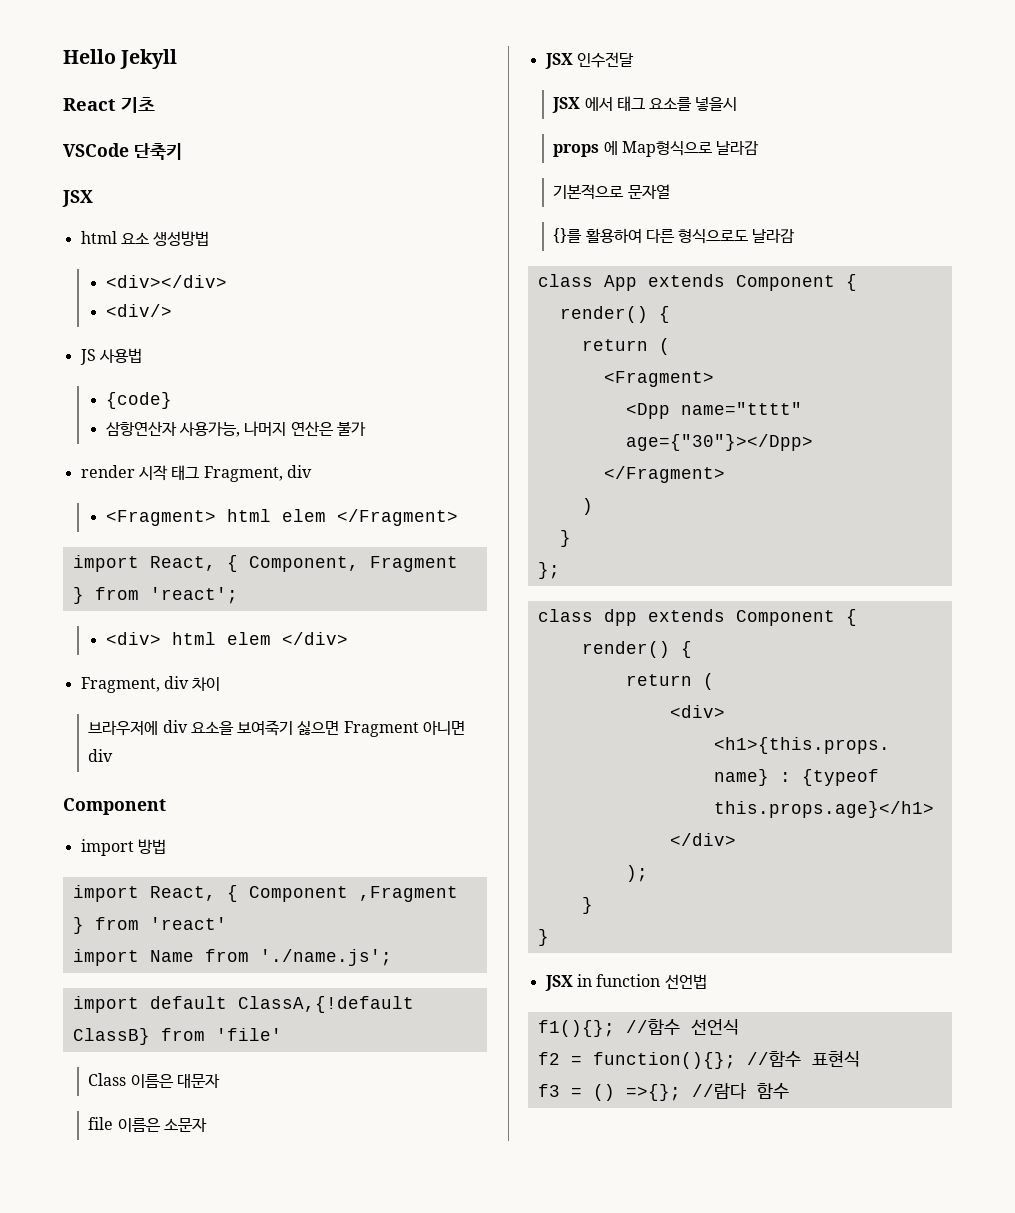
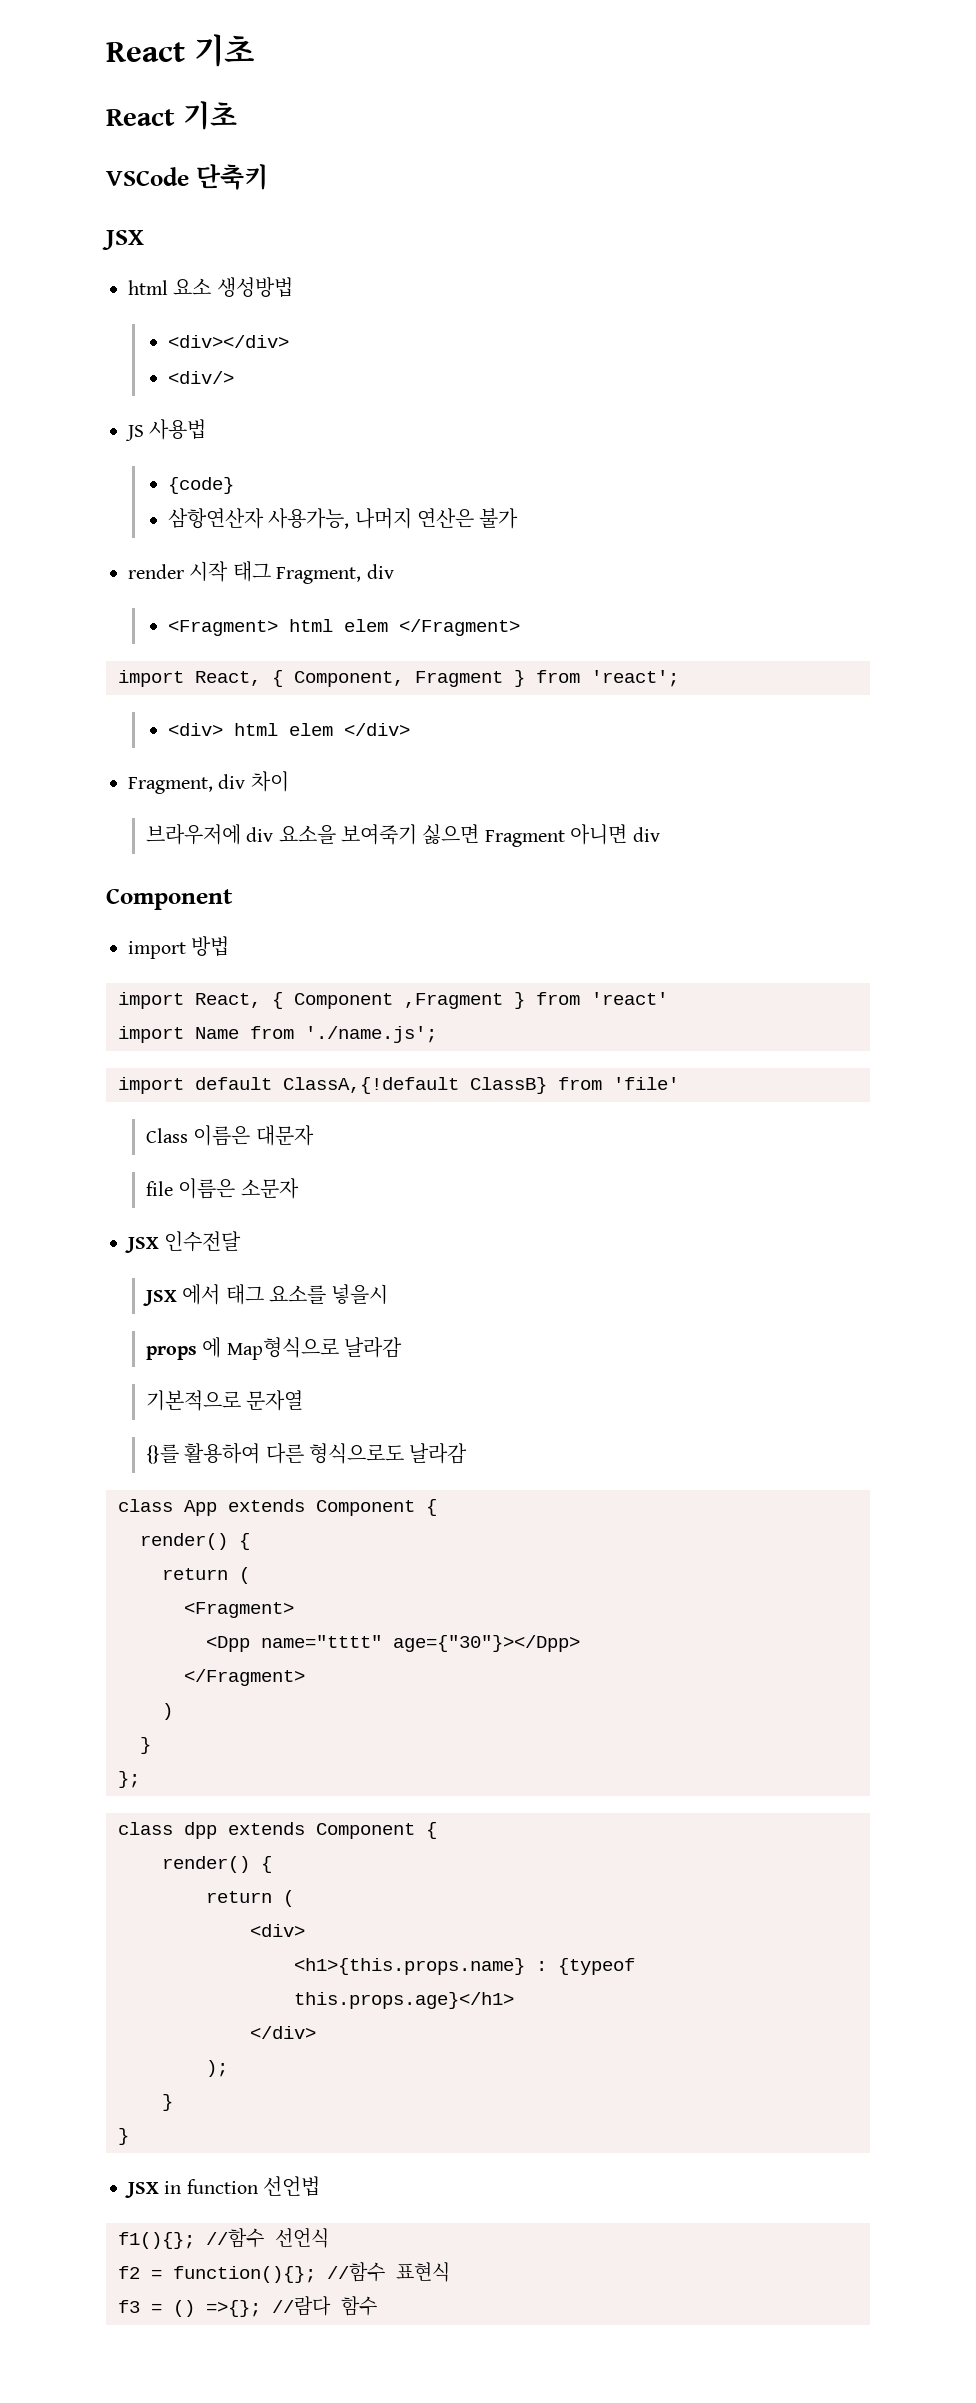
[63,49,178,69] Hello Jekyll -> [106,34,254,67] React 기초

